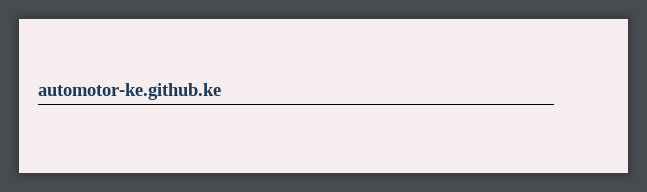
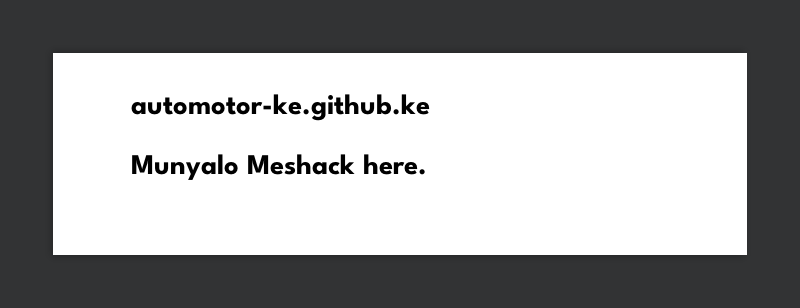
(221, 91) none -> [131,154,427,180] // Munyalo Meshack here.

